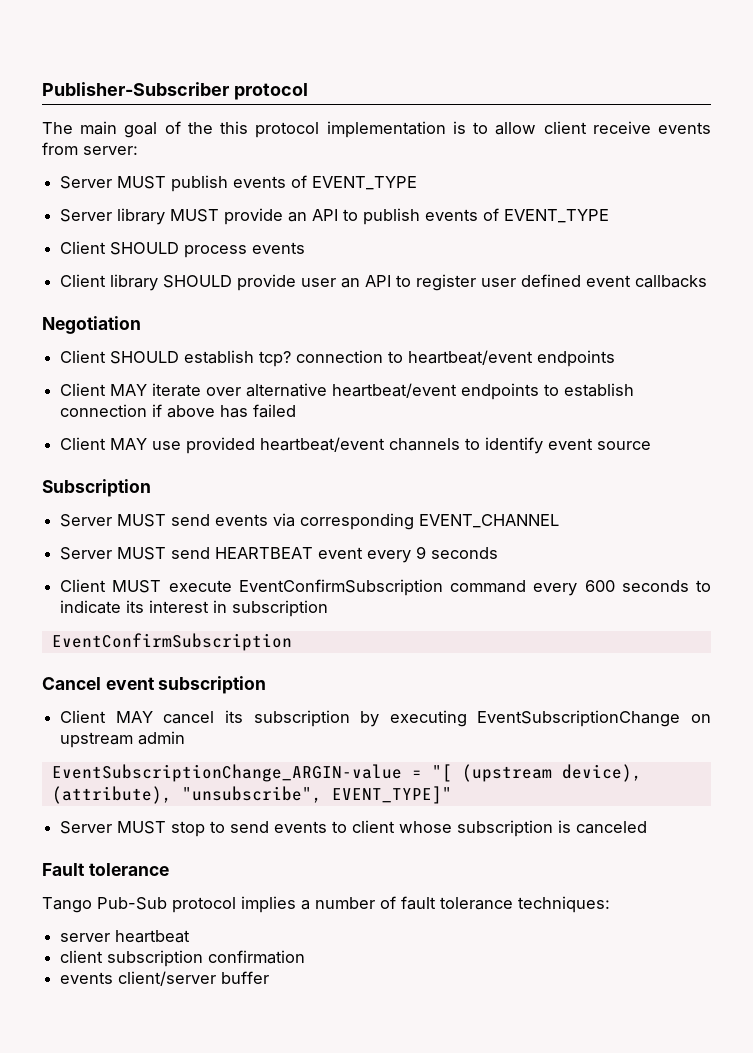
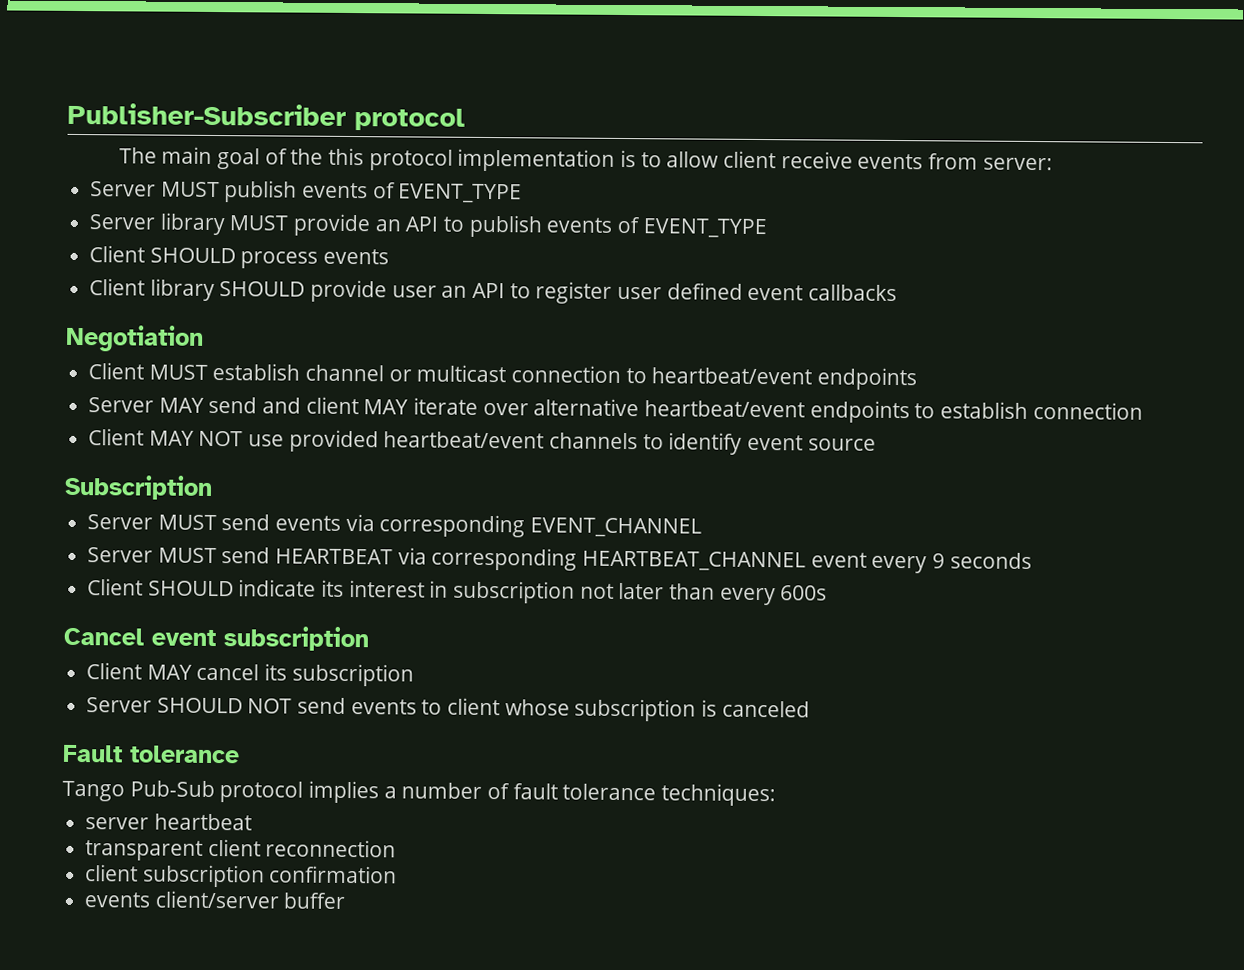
[110,350,292,367] SHOULD establish tcp? -> [148,362,507,383] MUST establish channel or multicast
[60,383,107,396] Client -> [88,396,359,415] Server MAY send and client
[152,404,297,418] [60,437,148,450] if above has failed // Client MAY -> [88,428,244,447] // Client MAY NOT
(314, 553) none -> [397,547,807,572] via corresponding HEARTBEAT_CHANNEL
[112,579,712,596] MUST execute EventConfirmSubscription command every 600 seconds to -> [147,580,234,597] SHOULD
[51,633,292,651] // EventConfirmSubscription -> [579,582,828,606] not later than every 600s
[360,710,711,727] [60,731,186,748] [51,764,642,782] [51,786,452,804] [60,821,226,837] by executing EventSubscriptionChange on upstream admin // EventSubscriptionChange_ARGIN-value = "[ (upstream device), (attribute), "unsubscribe", EVENT_TYPE]" // Server MUST stop to -> [86,697,293,714] // Server SHOULD NOT
(191, 936) none -> [85,838,397,861] // transparent client reconnection

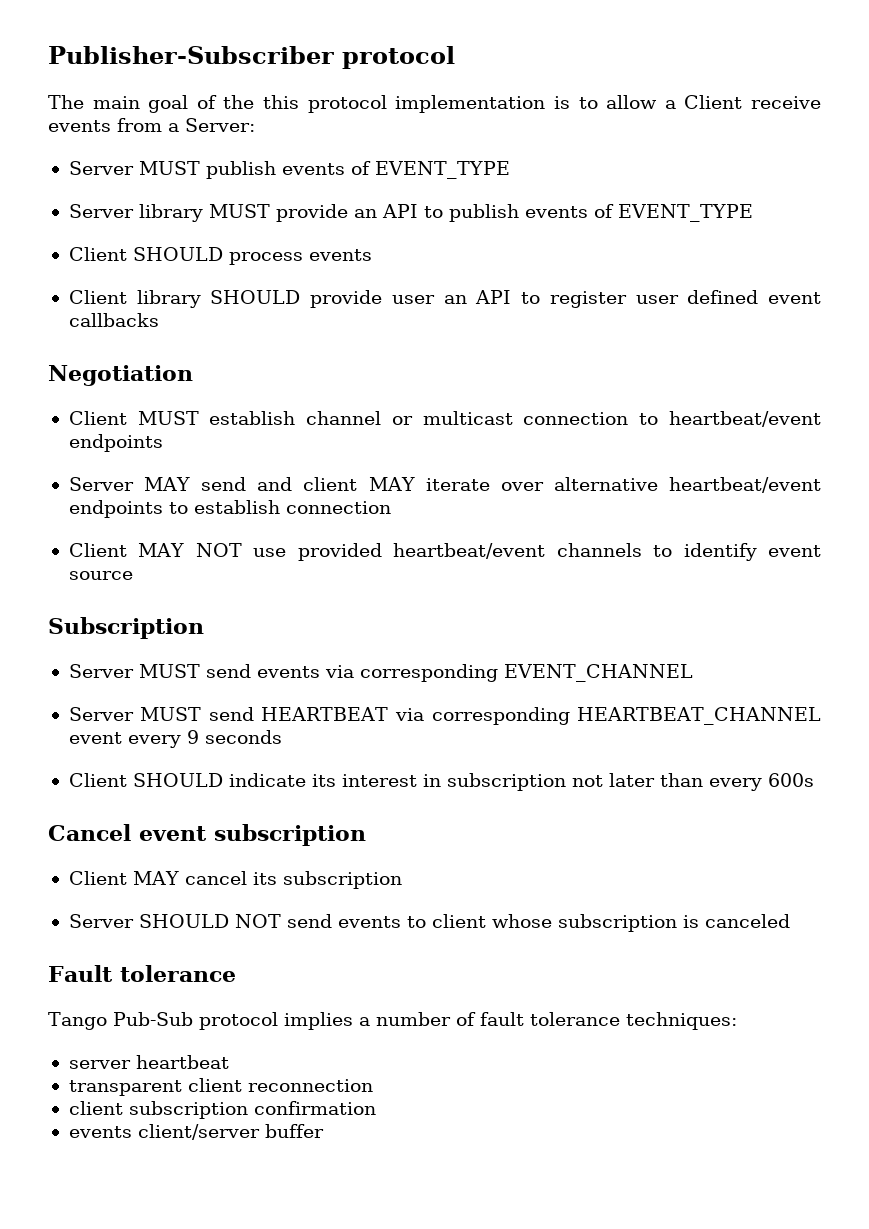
[722,150,776,169] client -> [664,95,743,109] a Client
[982,157,1053,171] server: -> [168,118,255,132] a Server:

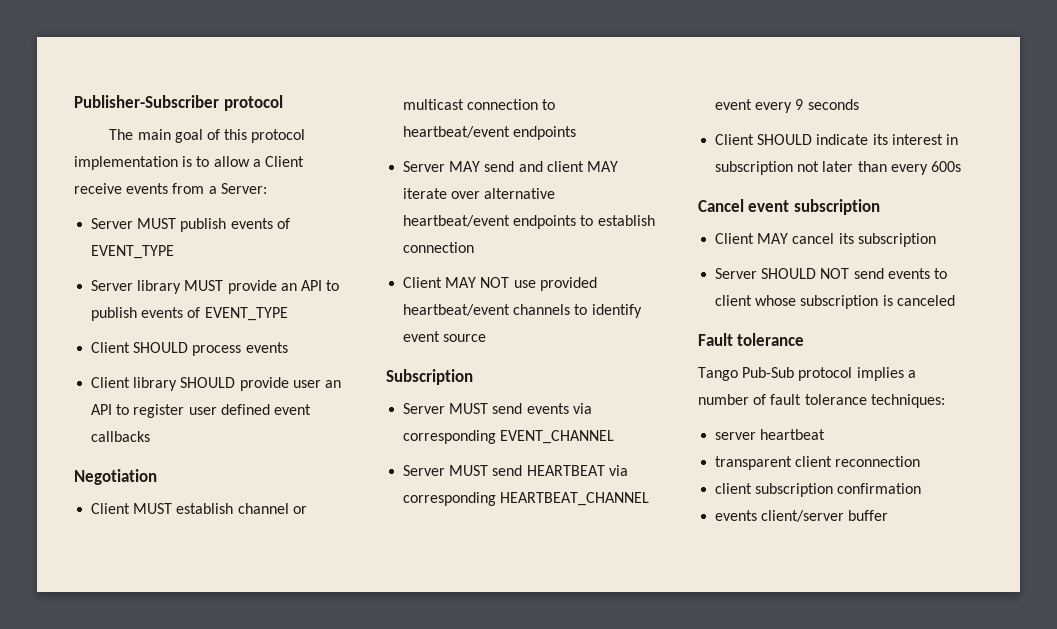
[223,95,255,109] the -> (220, 134) none

